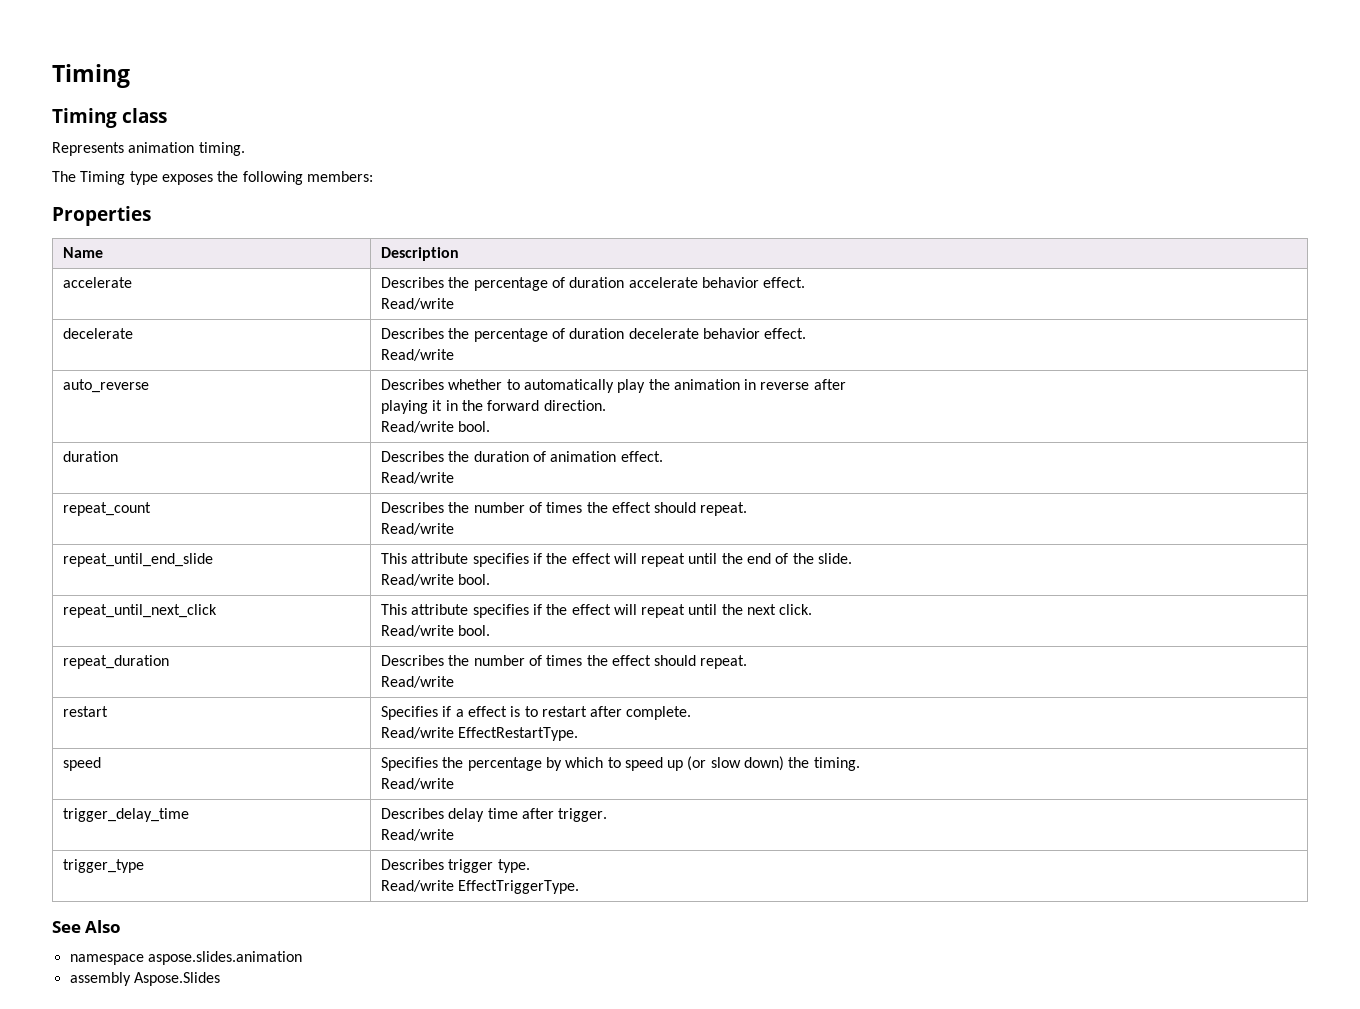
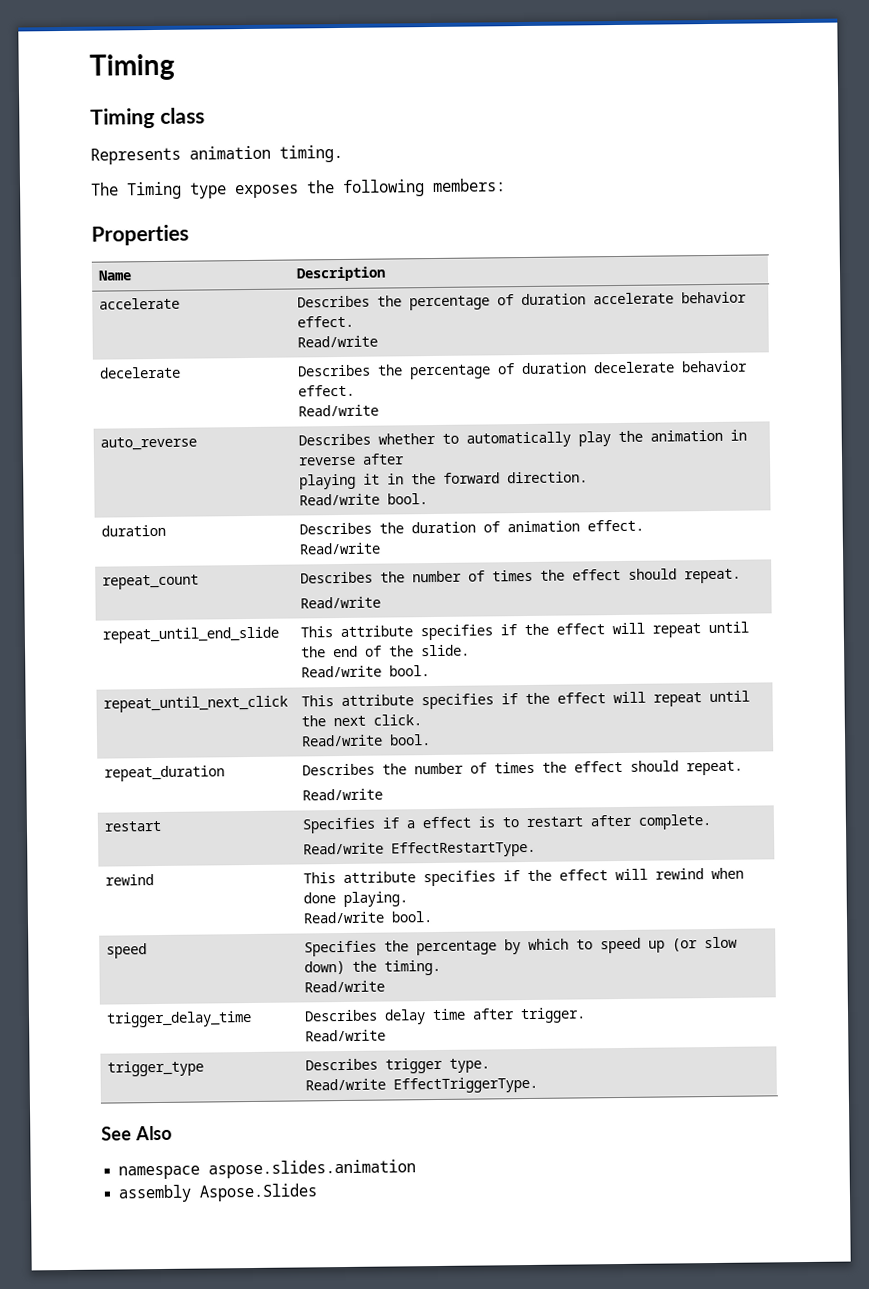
(579, 734) none -> [104,874,154,886] [302,867,744,887] [302,891,408,908] [302,911,433,924] // rewind | This attribute specifies if the effect will rewind when done playing. // Read/write bool.

